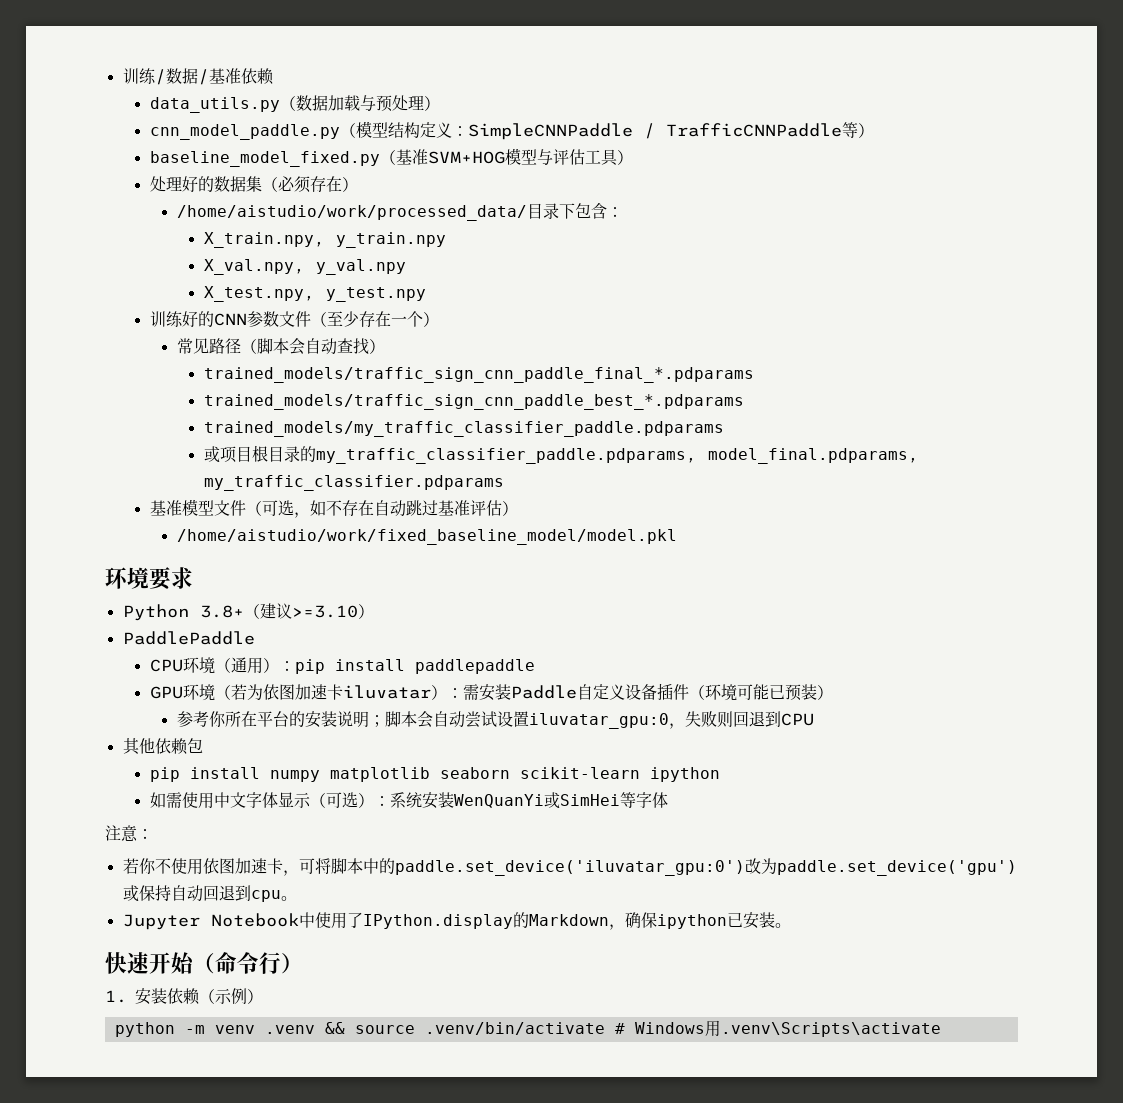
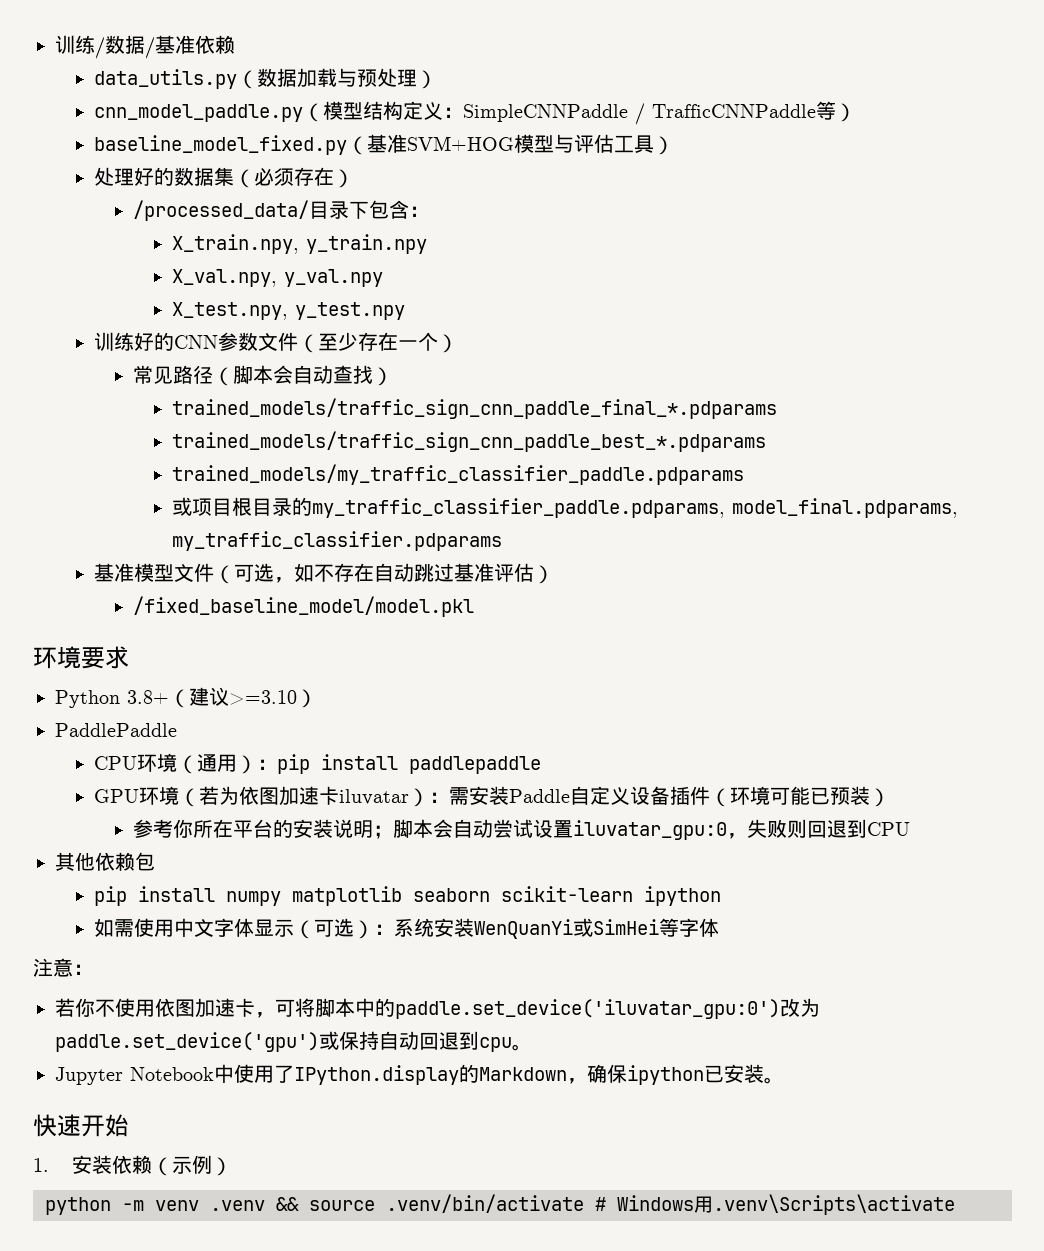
[176,205,527,221] /home/aistudio/work/processed_data/ -> [132,200,309,221] /processed_data/
[176,529,677,545] /home/aistudio/work/fixed_baseline_model/model.pkl -> [132,596,474,617] /fixed_baseline_model/model.pkl
[193,952,303,974] （命令行） -> (129, 1125) none

